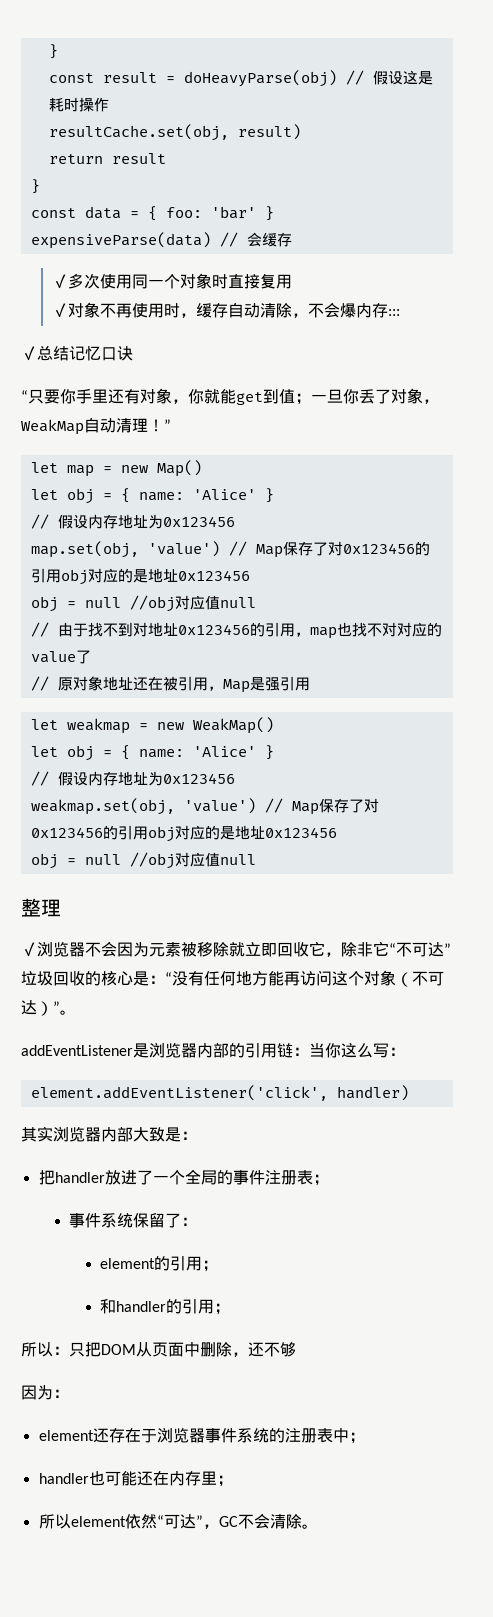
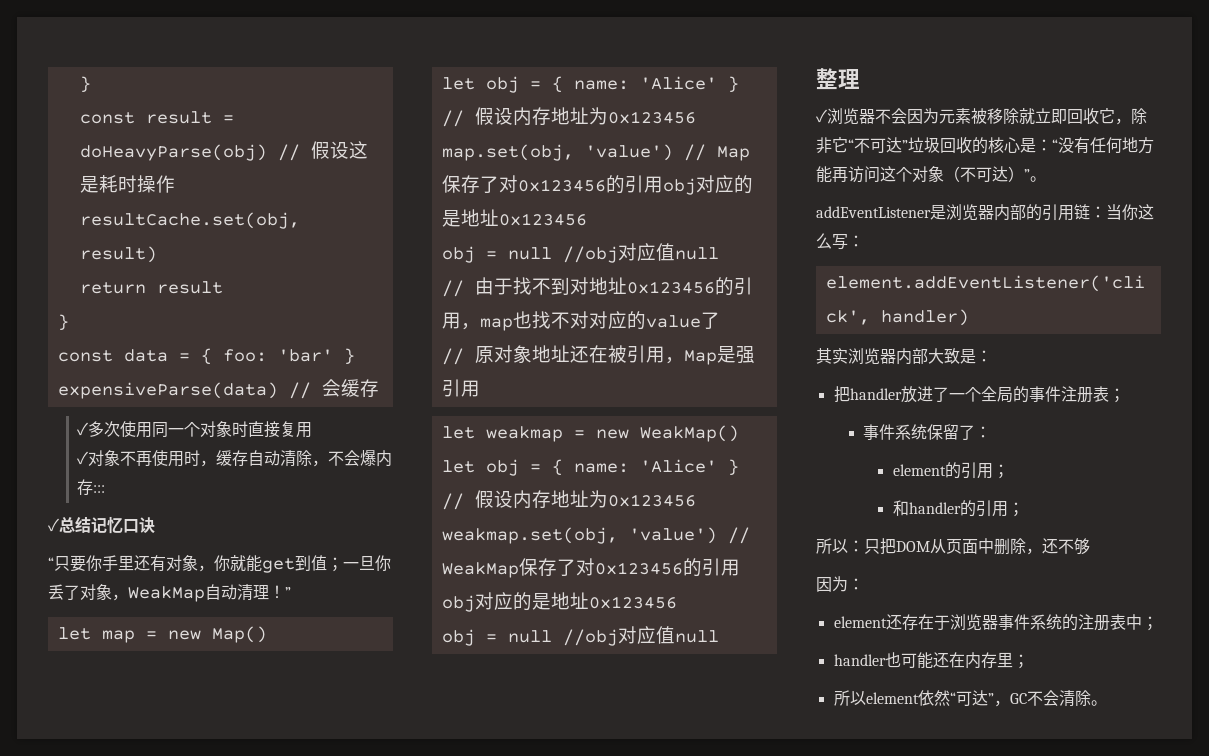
[291,801,319,815] Map -> [441,562,519,578] WeakMap

